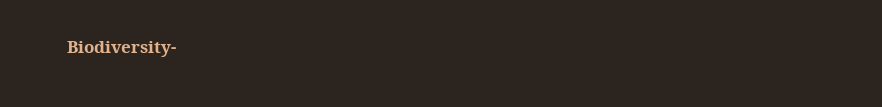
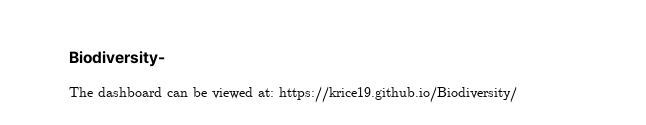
(176, 49) none -> [69,86,517,103] // The dashboard can be viewed at: https://krice19.github.io/Biodiversity/

